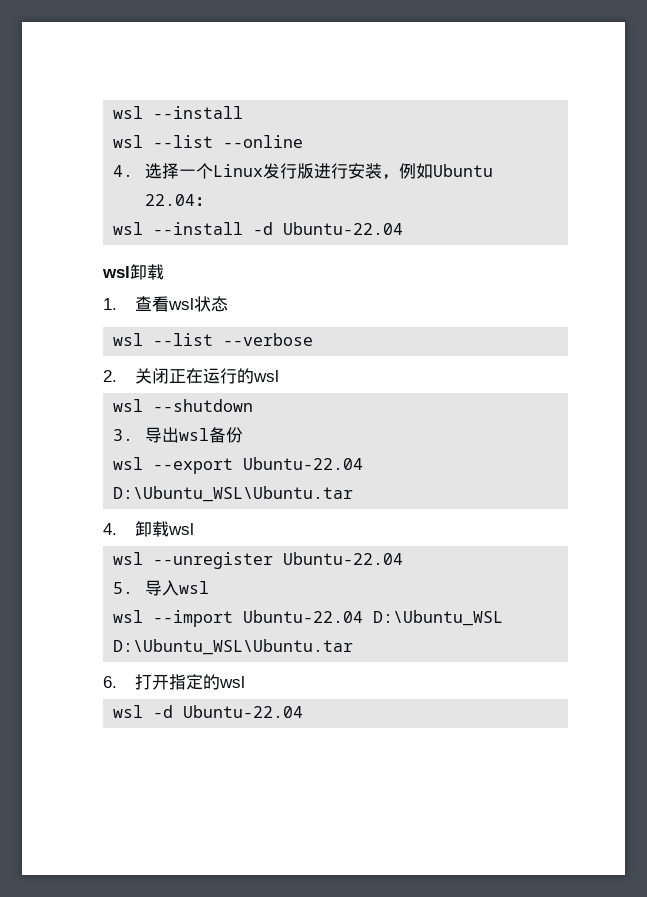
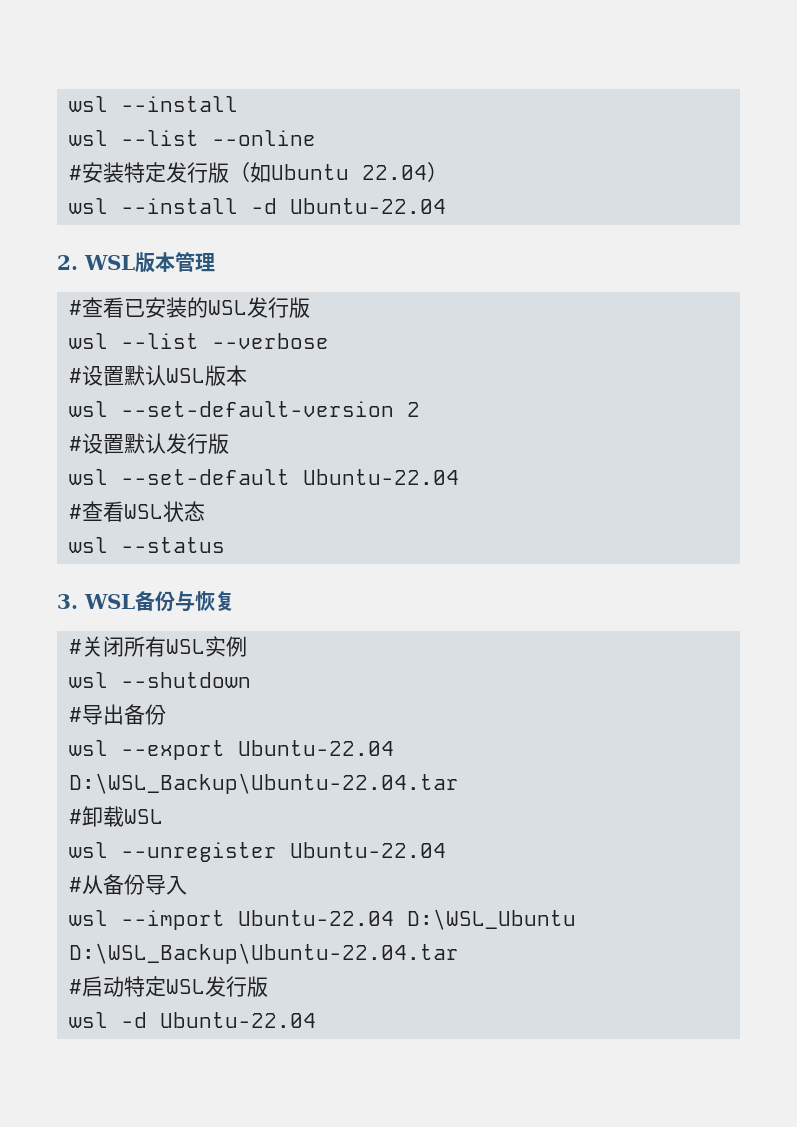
[113,163,417,180] 4.选择一个Linux发行版进行安装，例 -> [69,162,250,183] #安装特定发行版（
[195,197,213,206] ： -> [427,162,448,182] ）
[102,264,164,280] [103,296,229,312] [113,333,314,346] [103,368,280,384] wsl卸载 // 1.查看wsl状态 // wsl --list --verbose // 2.关闭正在运行的wsl -> [57,252,215,273] [69,297,310,318] [69,333,329,349] [69,365,247,386] [69,401,420,417] [69,433,229,454] [69,469,459,485] [69,501,205,522] [69,537,225,553] [57,591,235,612] [69,636,247,657] 2. WSL版本管理 // #查看已安装的WSL发行版 // wsl --list --verbose // #设置默认WSL版本 // wsl --set-default-version 2 // #设置默认发行版 // wsl --set-default Ubuntu-22.04 // #查看WSL状态 // wsl --status // 3. WSL备份与恢复 // #关闭所有WSL实例
[113,427,210,443] 3.导出wsl -> [69,704,124,725] #导出
[113,486,354,502] [103,521,195,537] D:\Ubuntu_WSL\Ubuntu.tar // 4.卸载wsl -> [69,773,459,794] [69,806,163,827] D:\WSL_Backup\Ubuntu-22.04.tar // #卸载WSL
[113,582,134,594] 5. -> [69,874,145,895] #从备份
[179,581,210,594] wsl -> (187, 885) none
[373,610,504,626] [113,639,354,655] [103,674,246,690] D:\Ubuntu_WSL D:\Ubuntu_WSL\Ubuntu.tar // 6.打开指定的wsl -> [407,909,576,930] [69,943,459,964] [69,976,268,997] D:\WSL_Ubuntu D:\WSL_Backup\Ubuntu-22.04.tar // #启动特定WSL发行版

